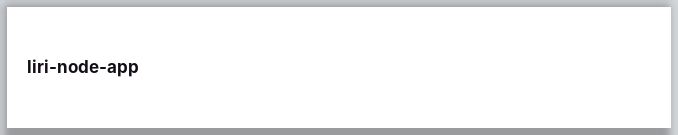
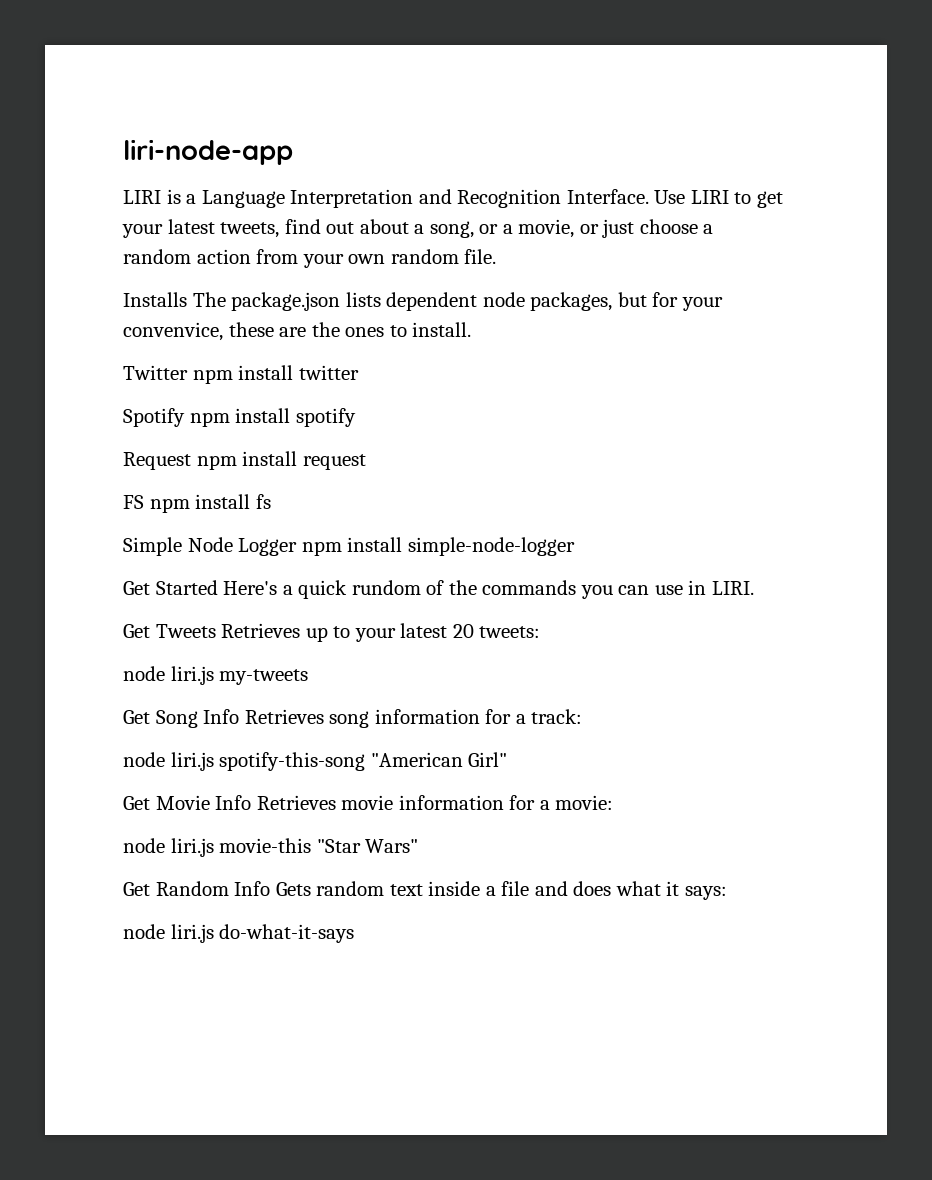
(139, 68) none -> [123,189,783,208] [122,219,714,238] [123,249,497,268] [123,292,723,311] [123,322,472,341] [123,365,359,384] [123,408,356,427] [123,451,366,470] [123,494,271,513] [123,537,575,556] [123,580,754,599] [123,623,541,642] [123,666,309,685] [123,709,583,728] [123,752,508,771] [123,795,614,810] [123,838,419,857] [123,881,727,900] [123,924,355,943] // LIRI is a Language Interpretation and Recognition Interface. Use LIRI to get your latest tweets, find out about a song, or a movie, or just choose a random action from your own random file. // Installs The package.json lists dependent node packages, but for your convenvice, these are the ones to install. // Twitter npm install twitter // Spotify npm install spotify // Request npm install request // FS npm install fs // Simple Node Logger npm install simple-node-logger // Get Started Here's a quick rundom of the commands you can use in LIRI. // Get Tweets Retrieves up to your latest 20 tweets: // node liri.js my-tweets // Get Song Info Retrieves song information for a track: // node liri.js spotify-this-song "American Girl" // Get Movie Info Retrieves movie information for a movie: // node liri.js movie-this "Star Wars" // Get Random Info Gets random text inside a file and does what it says: // node liri.js do-what-it-says

